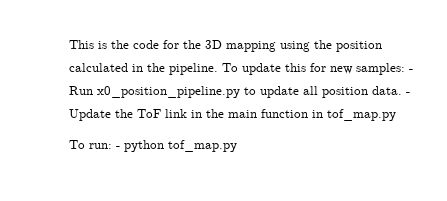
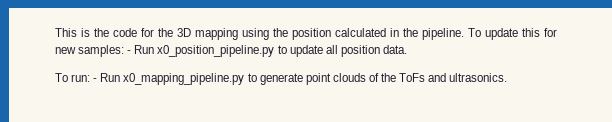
[406,92,410,95] [69,109,396,121] [69,140,237,152] - Update the ToF link in the main function in tof_map.py // To run: - python tof_map.py -> [55,73,508,85] // To run: - Run x0_mapping_pipeline.py to generate point clouds of the ToFs and ultrasonics.

